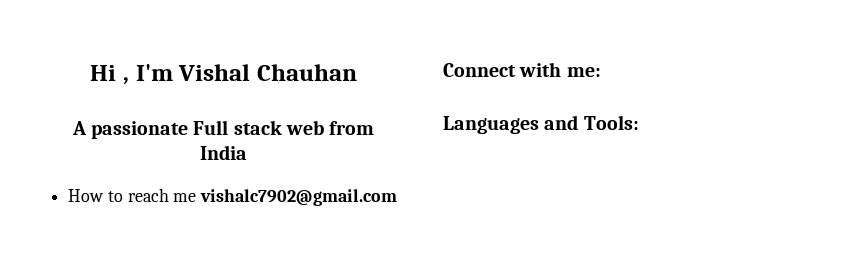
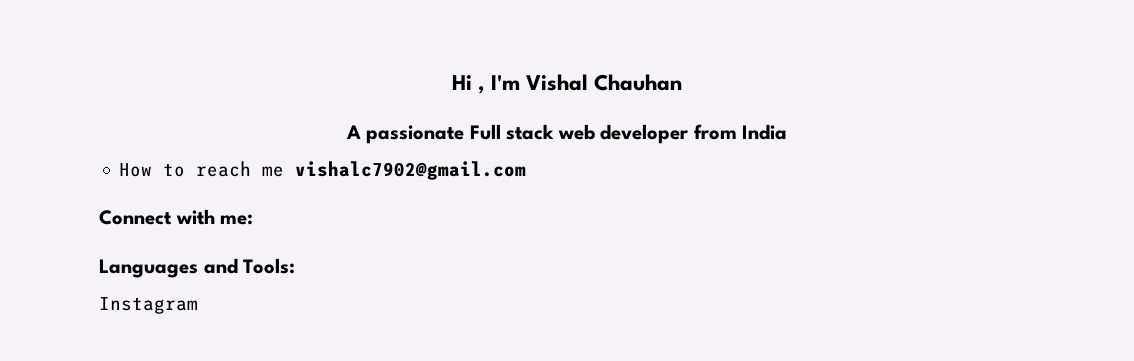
(324, 127) none -> [600,124,690,144] developer
(639, 122) none -> [99,297,198,314] // Instagram

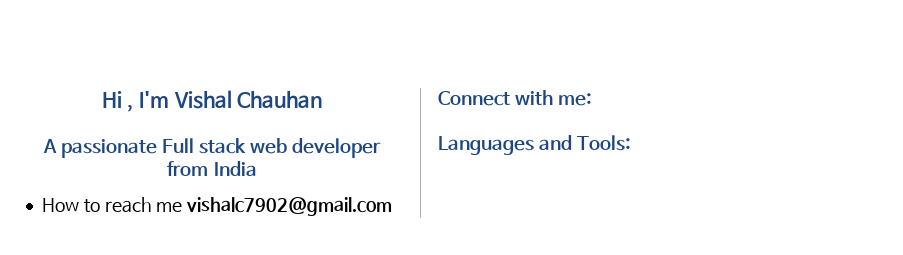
[99,297,198,314] // Instagram -> (632, 143) none

